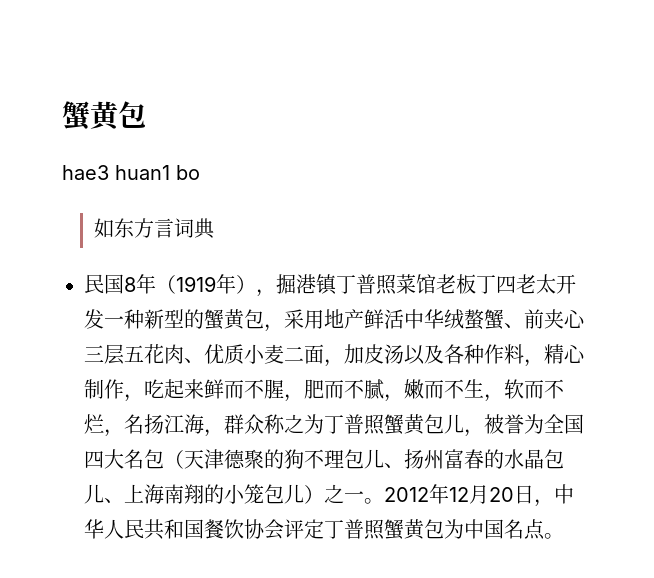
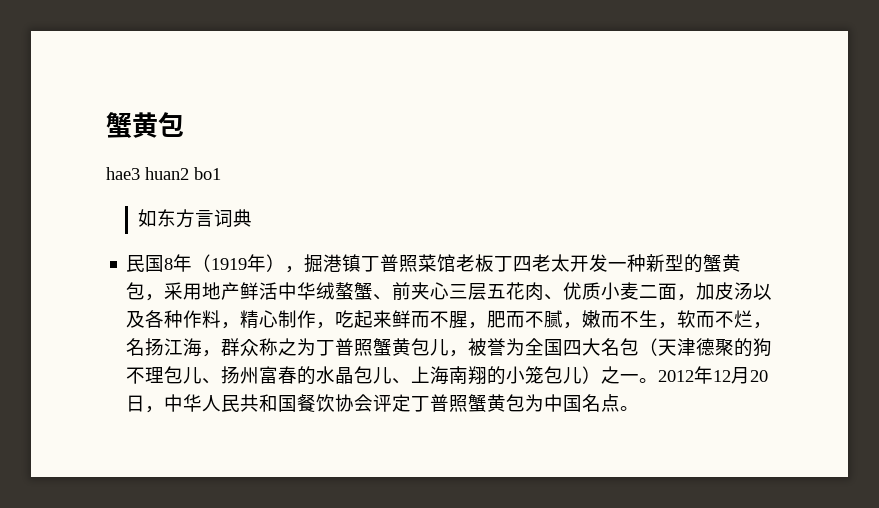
[115,165,200,180] huan1 bo -> [145,167,221,180] huan2 bo1

